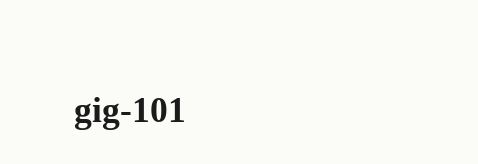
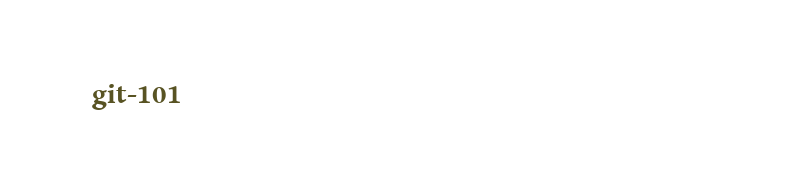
[74,97,186,130] gig-101 -> [92,84,182,110] git-101

